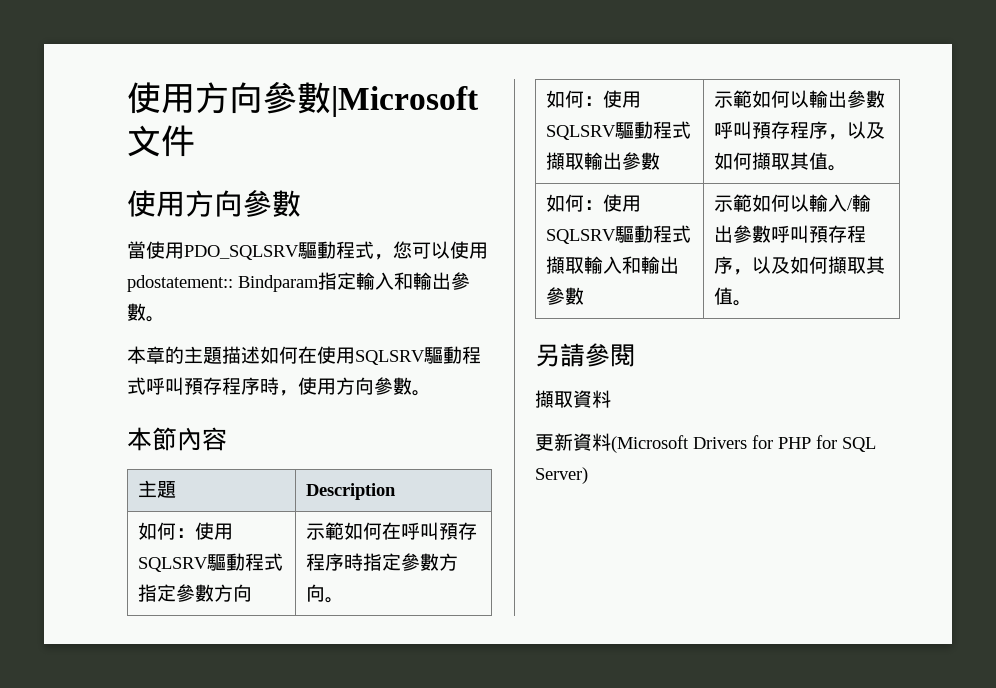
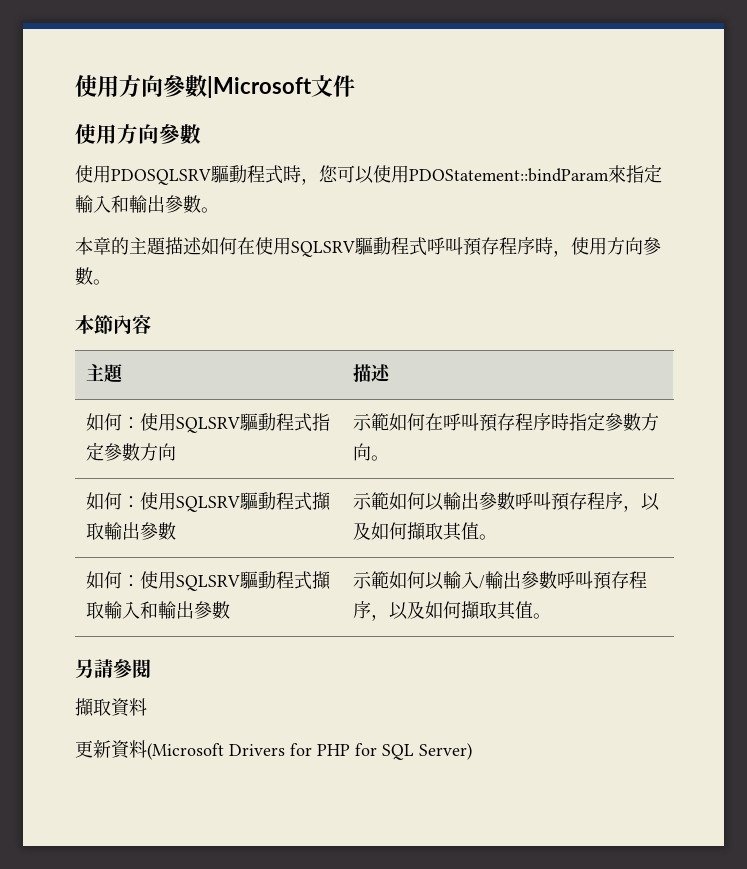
[127,241,374,260] 當使用PDO_SQLSRV驅動程式 -> [75,165,301,185] 使用PDOSQLSRV驅動程式時
[127,275,319,292] pdostatement:: Bindparam -> [409,165,626,183] PDOStatement::bindParam來
[305,483,396,500] Description -> [353,364,392,382] 描述

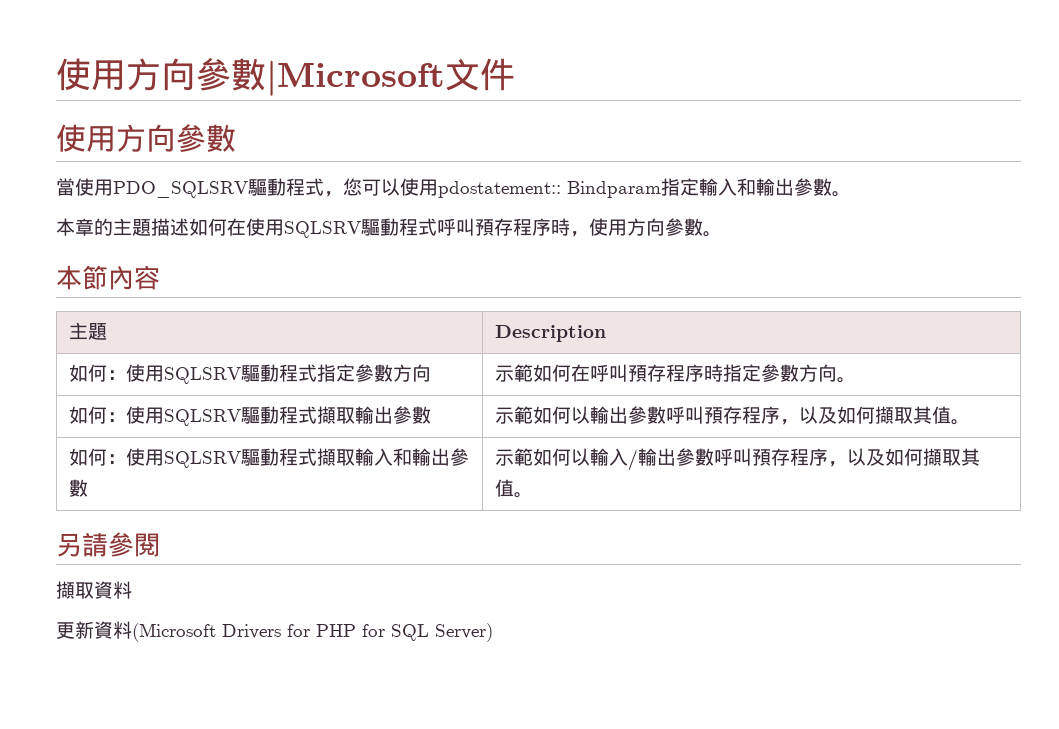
[75,165,301,185] 使用PDOSQLSRV驅動程式時 -> [56,178,324,198] 當使用PDO_SQLSRV驅動程式
[409,165,626,183] PDOStatement::bindParam來 -> [438,181,661,198] pdostatement:: Bindparam
[353,364,392,382] 描述 -> [494,325,606,342] Description

